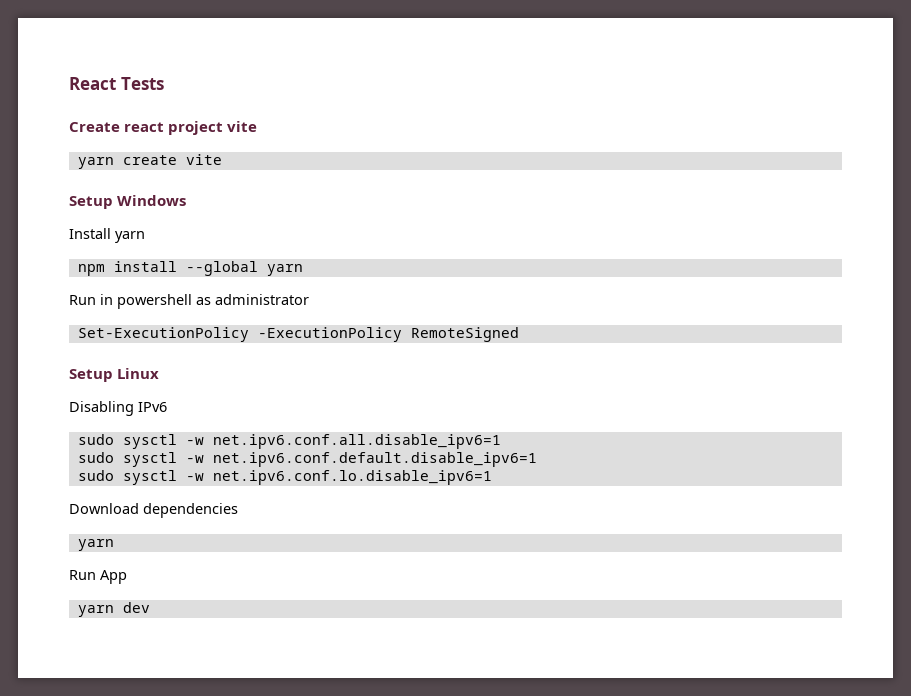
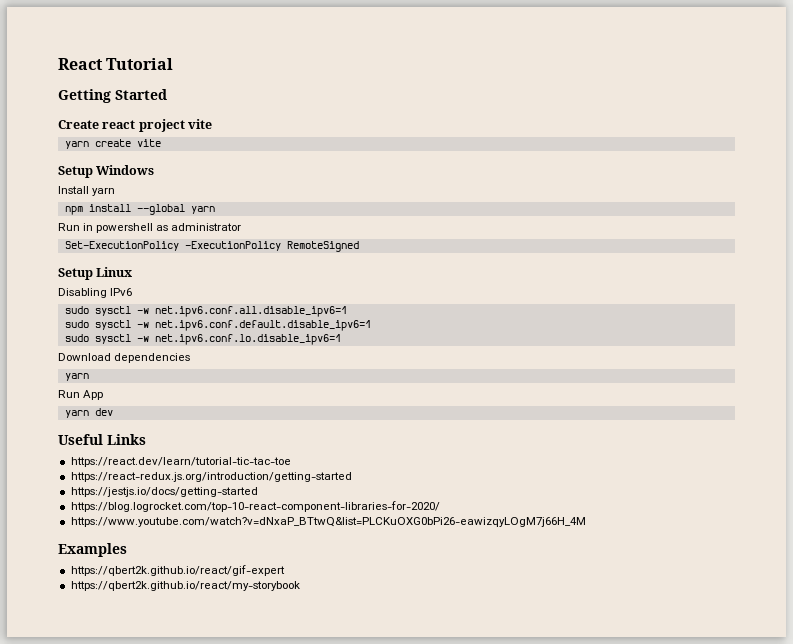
[120,77,164,90] Tests -> [106,58,174,70] [58,89,167,103] Tutorial // Getting Started
(150, 607) none -> [58,434,146,445] [70,457,291,467] [70,472,352,482] [70,487,258,497] [70,501,440,512] [70,517,586,527] [58,543,127,557] [70,565,285,576] [70,581,300,591] // Useful Links // https://react.dev/learn/tutorial-tic-tac-toe // https://react-redux.js.org/introduction/getting-started // https://jestjs.io/docs/getting-started // https://blog.logrocket.com/top-10-react-component-libraries-for-2020/ // https://www.youtube.com/watch?v=dNxaP_BTtwQ&list=PLCKuOXG0bPi26-eawizqyLOgM7j66H_4M // Examples // https://qbert2k.github.io/react/gif-expert // https://qbert2k.github.io/react/my-storybook

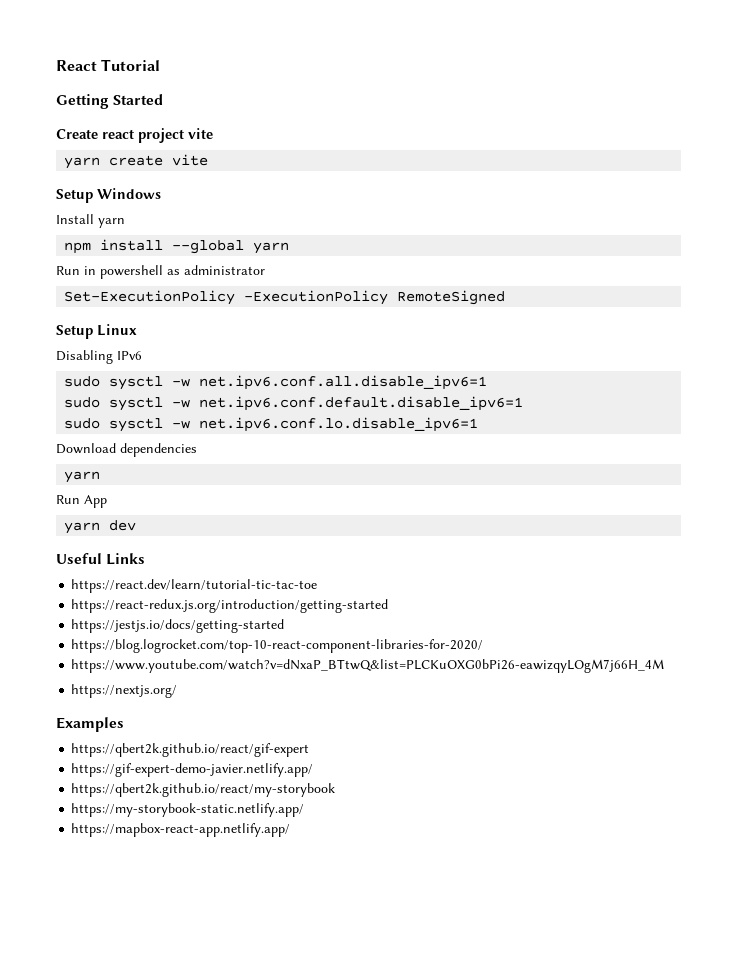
(586, 522) none -> [71,684,178,698] // https://nextjs.org/
(285, 570) none -> [71,763,314,777] // https://gif-expert-demo-javier.netlify.app/
(300, 586) none -> [71,803,305,817] [71,823,291,837] // https://my-storybook-static.netlify.app/ // https://mapbox-react-app.netlify.app/

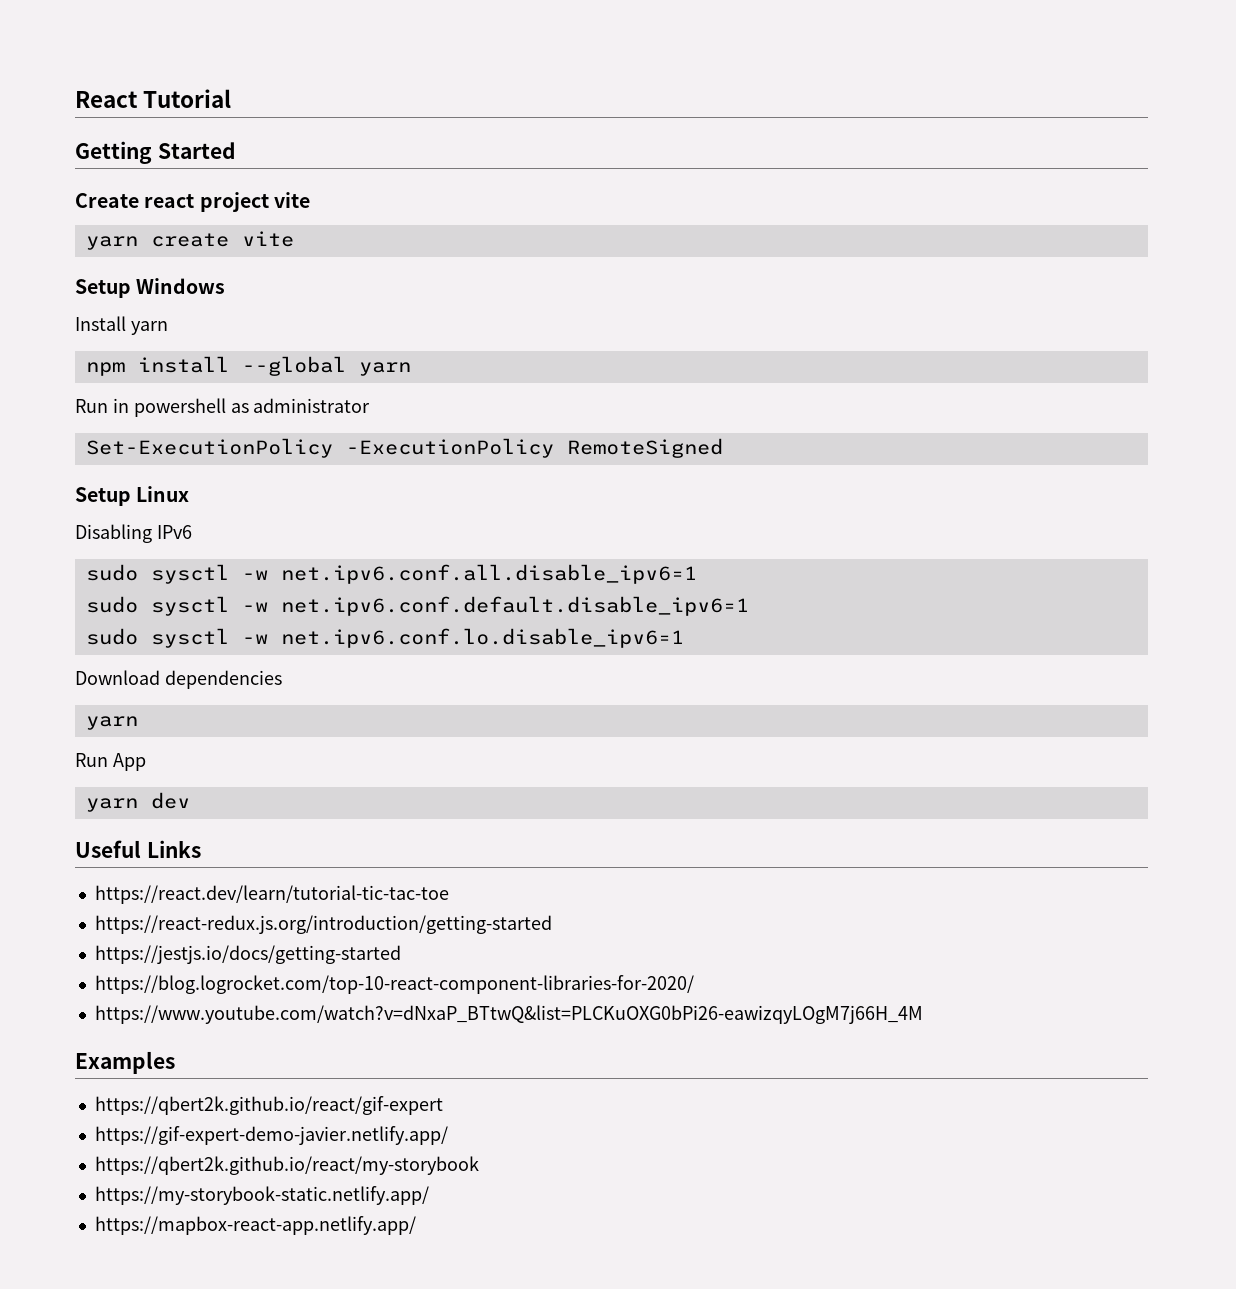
[71,684,178,698] // https://nextjs.org/ -> (923, 1014) none

